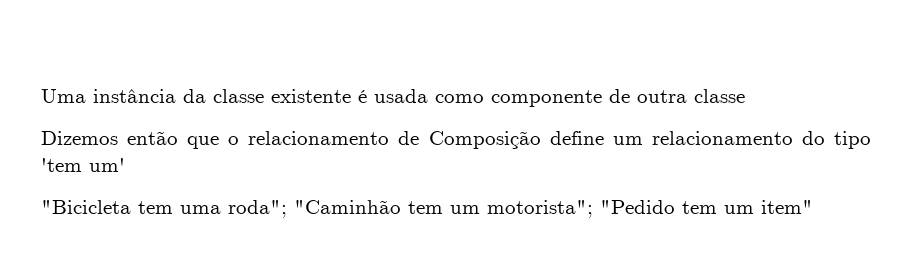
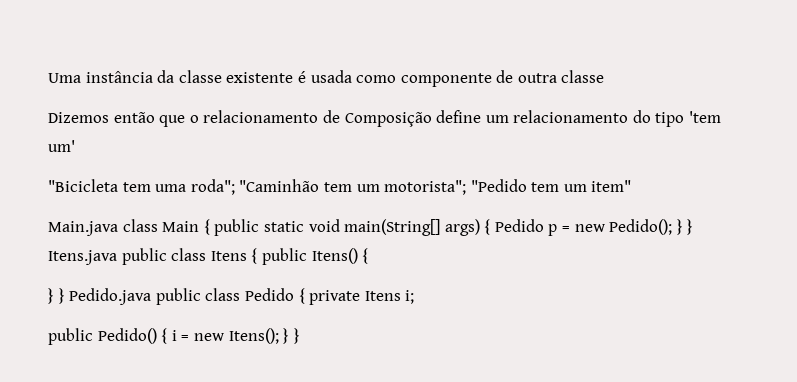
(813, 207) none -> [48,219,694,236] [48,248,369,265] [48,288,415,305] [48,328,300,345] // Main.java class Main { public static void main(String[] args) { Pedido p = new Pedido(); } } Itens.java public class Itens { public Itens() { // } } Pedido.java public class Pedido { private Itens i; // public Pedido() { i = new Itens(); } }

